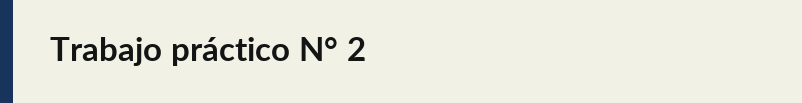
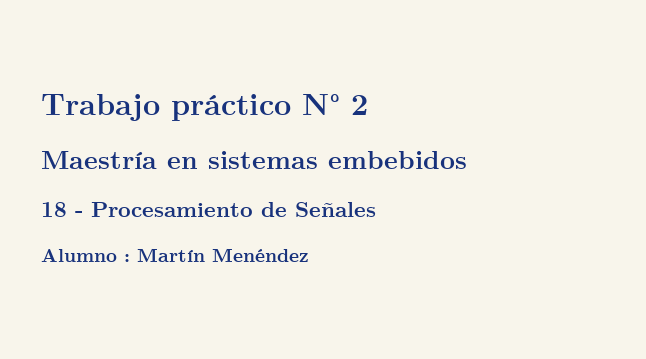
(366, 49) none -> [41,151,467,169] [41,202,376,217] [41,248,309,262] // Maestría en sistemas embebidos // 18 - Procesamiento de Señales // Alumno : Martín Menéndez

